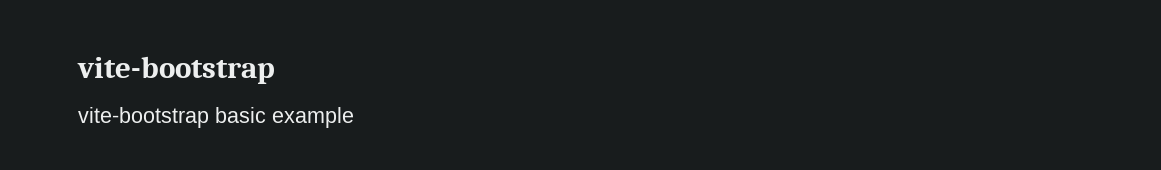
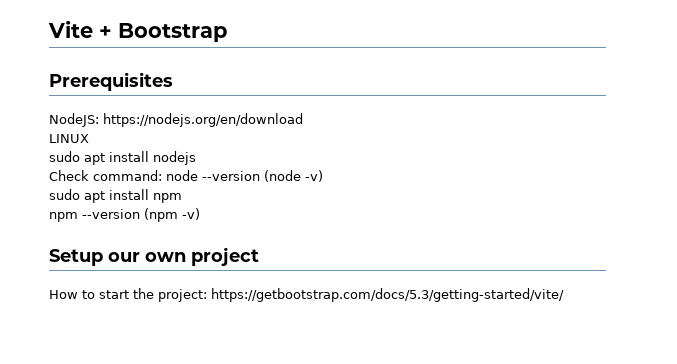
[77,56,275,84] [78,107,354,128] vite-bootstrap // vite-bootstrap basic example -> [48,21,227,42] [49,72,173,91] [49,113,303,127] [49,134,89,143] [49,151,196,165] [49,170,323,182] [49,189,182,203] [49,208,200,222] [49,247,259,266] [49,288,564,302] Vite + Bootstrap // Prerequisites // NodeJS: https://nodejs.org/en/download // LINUX // sudo apt install nodejs // Check command: node --version (node -v) // sudo apt install npm // npm --version (npm -v) // Setup our own project // How to start the project: https://getbootstrap.com/docs/5.3/getting-started/vite/

